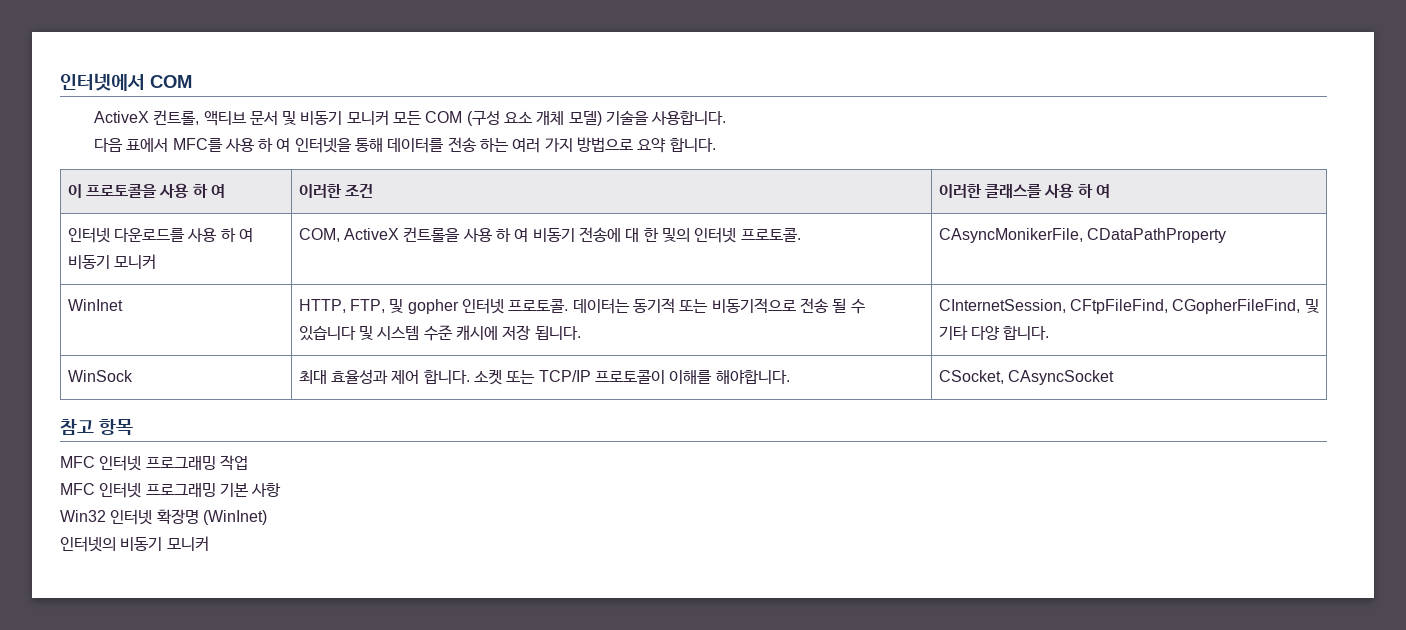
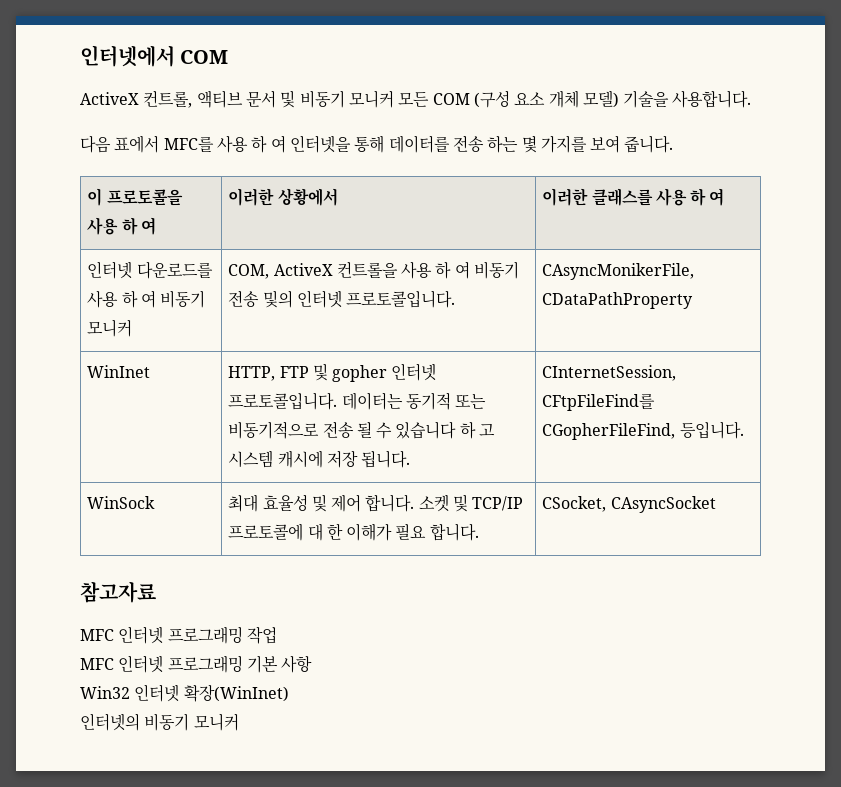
[512,137,716,153] 여러 가지 방법으로 요약 합니다. -> [521,135,674,153] 몇 가지를 보여 줍니다.
[345,183,374,198] 조건 -> [277,188,338,206] 상황에서
[578,227,659,242] 전송에 대 한 -> [228,290,260,307] 전송
[740,228,801,242] 프로토콜. -> [346,290,456,308] 프로토콜입니다.
[350,299,386,313] FTP, -> [279,366,309,378] FTP
[508,299,569,313] 프로토콜. -> [228,392,338,410] 프로토콜입니다.
[359,325,453,341] 및 시스템 수준 -> [459,422,496,439] [228,450,274,468] 하 고 시스템
[1070,299,1319,314] [938,325,1050,340] CFtpFileFind, CGopherFileFind, 및 기타 다양 합니다. -> [542,394,656,411] [542,421,744,440] CFtpFileFind를 CGopherFileFind, 등입니다.
[331,369,389,384] 효율성과 -> [262,494,327,512] 효율성 및
[506,369,790,384] 또는 TCP/IP 프로토콜이 이해를 해야합니다. -> [453,494,524,512] [228,523,479,541] 및 TCP/IP 프로토콜에 대 한 이해가 필요 합니다.
[60,419,133,435] 참고 항목 -> [80,581,156,603] 참고자료
[156,509,267,525] 확장명 (WinInet) -> [183,684,289,702] 확장(WinInet)

